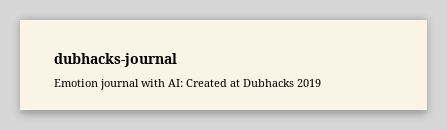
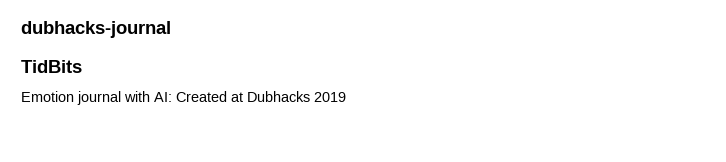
(177, 60) none -> [21,60,82,73] // TidBits

